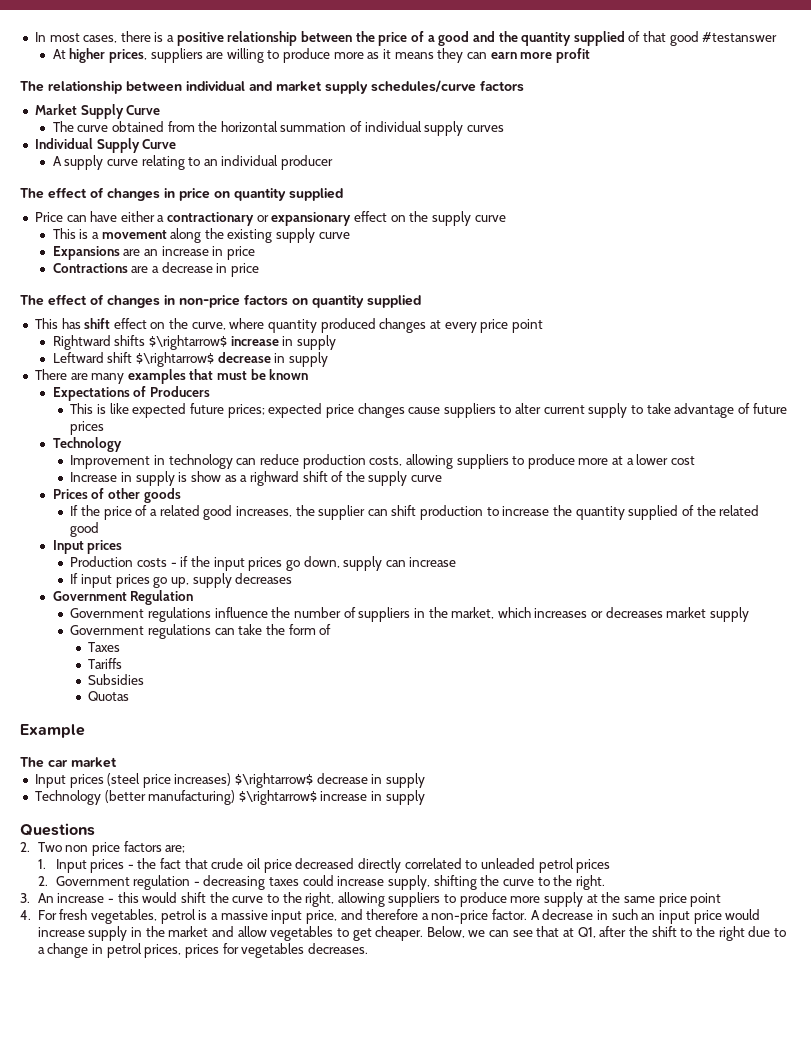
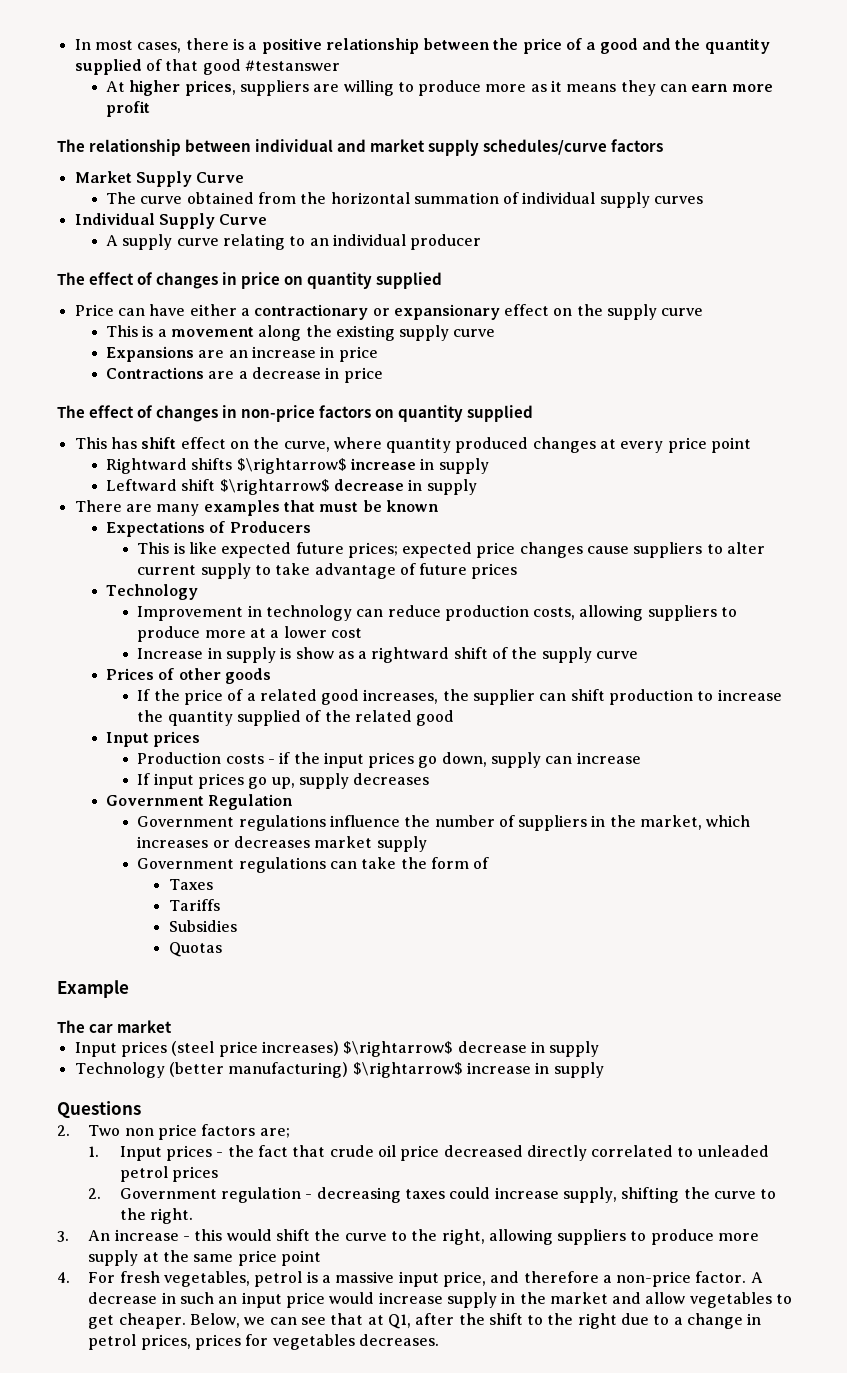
[249,471,299,486] righward -> [371,647,450,663] rightward

